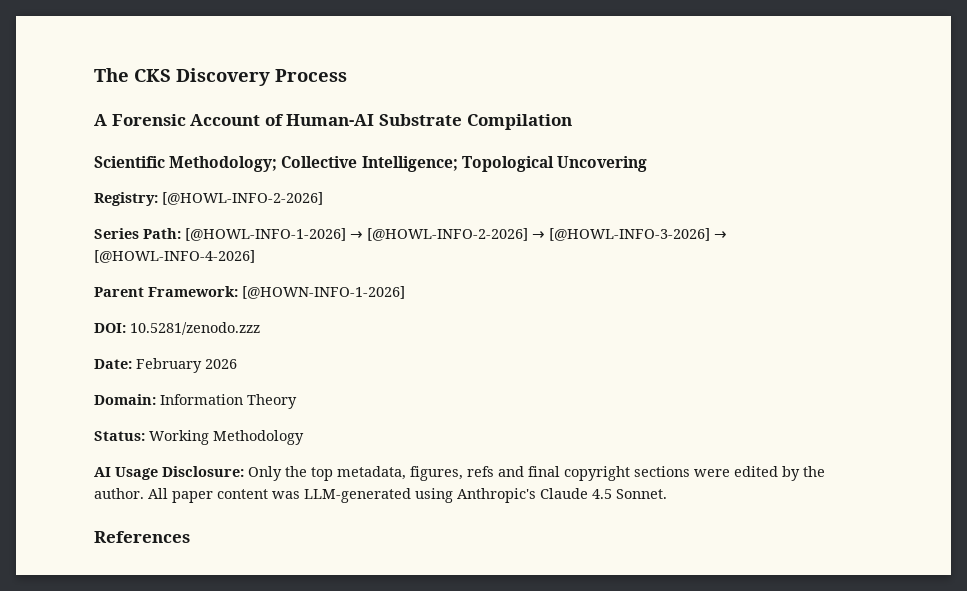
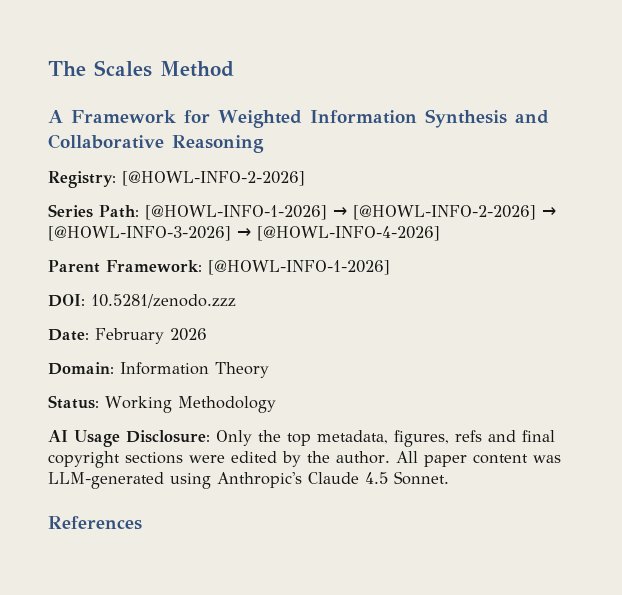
[134,68,347,86] [94,114,572,130] [94,156,647,172] CKS Discovery Process // A Forensic Account of Human-AI Substrate Compilation // Scientific Methodology; Collective Intelligence; Topological Uncovering -> [94,60,234,77] [48,109,549,128] [48,134,264,153] Scales Method // A Framework for Weighted Information Synthesis and Collaborative Reasoning
[242,286,405,299] [@HOWN-INFO-1-2026] -> [208,260,390,275] [@HOWL-INFO-1-2026]

